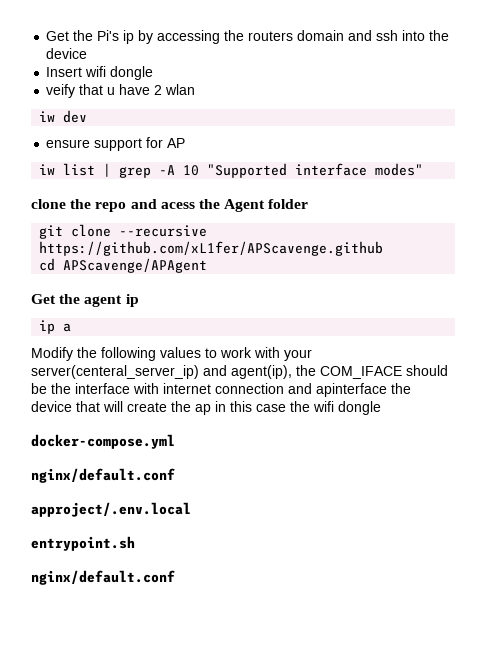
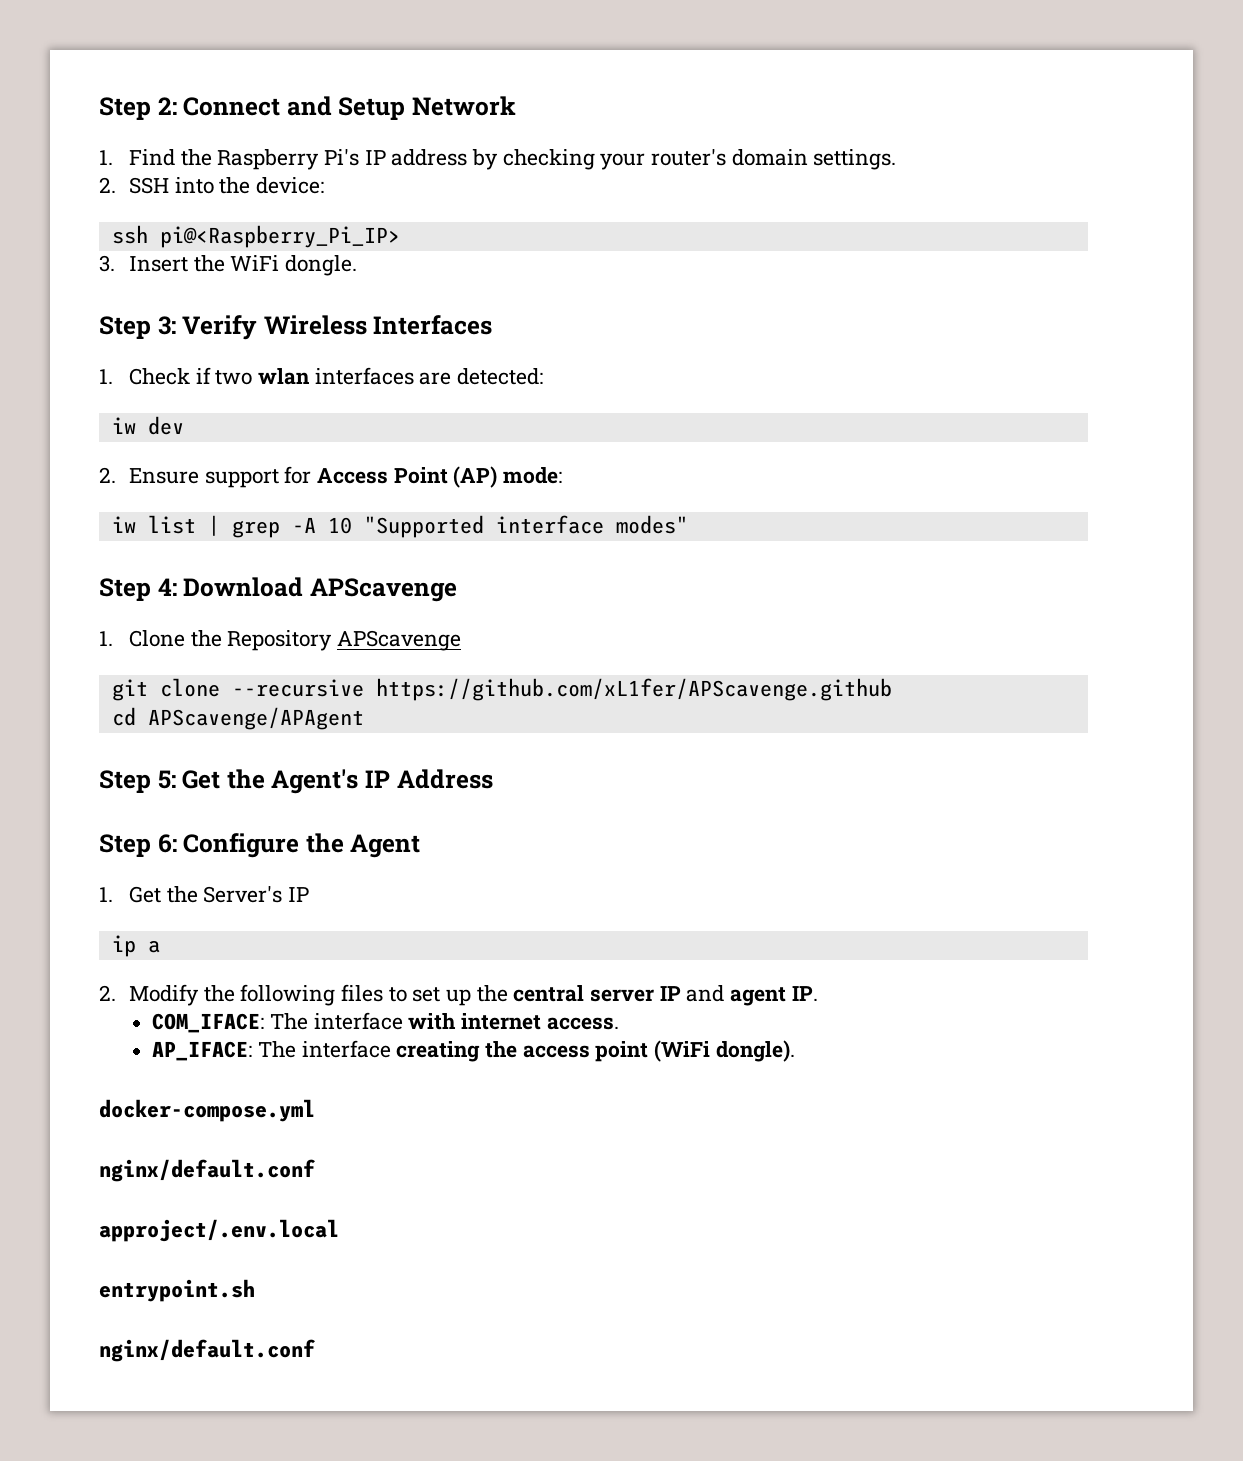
[46,30,450,44] [46,48,88,59] [46,66,154,80] [46,84,196,98] [39,110,88,123] [46,137,186,151] Get the Pi's ip by accessing the routers domain and ssh into the device // Insert wifi dongle // veify that u have 2 wlan // iw dev // ensure support for AP -> [99,96,517,120] [99,149,897,170] [99,177,325,194] [111,225,400,248] [99,255,358,276] [99,315,493,340] [99,367,544,385] [111,416,184,435] [99,466,563,488] Step 2: Connect and Setup Network // 1. Find the Raspberry Pi's IP address by checking your router's domain settings. // 2. SSH into the device: // ssh pi@<Raspberry_Pi_IP> // 3. Insert the WiFi dongle. // Step 3: Verify Wireless Interfaces // 1. Check if two wlan interfaces are detected: // iw dev // 2. Ensure support for Access Point (AP) mode:
[31,199,309,212] clone the repo and acess the Agent folder -> [99,577,457,602] [99,630,462,651] Step 4: Download APScavenge // 1. Clone the Repository APScavenge
[31,294,139,307] Get the agent ip -> [99,769,493,794] [99,833,421,858] [99,886,310,903] Step 5: Get the Agent's IP Address // Step 6: Configure the Agent // 1. Get the Server's IP
(72, 327) none -> [99,985,116,1001] 2.
[160,347,312,361] [31,365,448,379] [31,383,411,397] [31,401,381,415] values to work with your server(centeral_server_ip) and agent(ip), the COM_IFACE should be the interface with internet connection and apinterface the device that will create the ap in this case the wifi dongle -> [341,984,818,1006] [152,1012,619,1033] [152,1040,795,1062] files to set up the central server IP and agent IP. // COM_IFACE: The interface with internet access. // AP_IFACE: The interface creating the access point (WiFi dongle).

